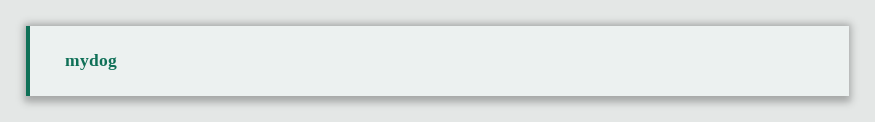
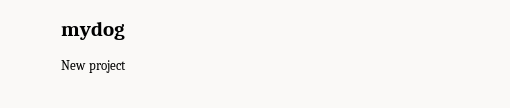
(117, 62) none -> [61,60,126,73] // New project

